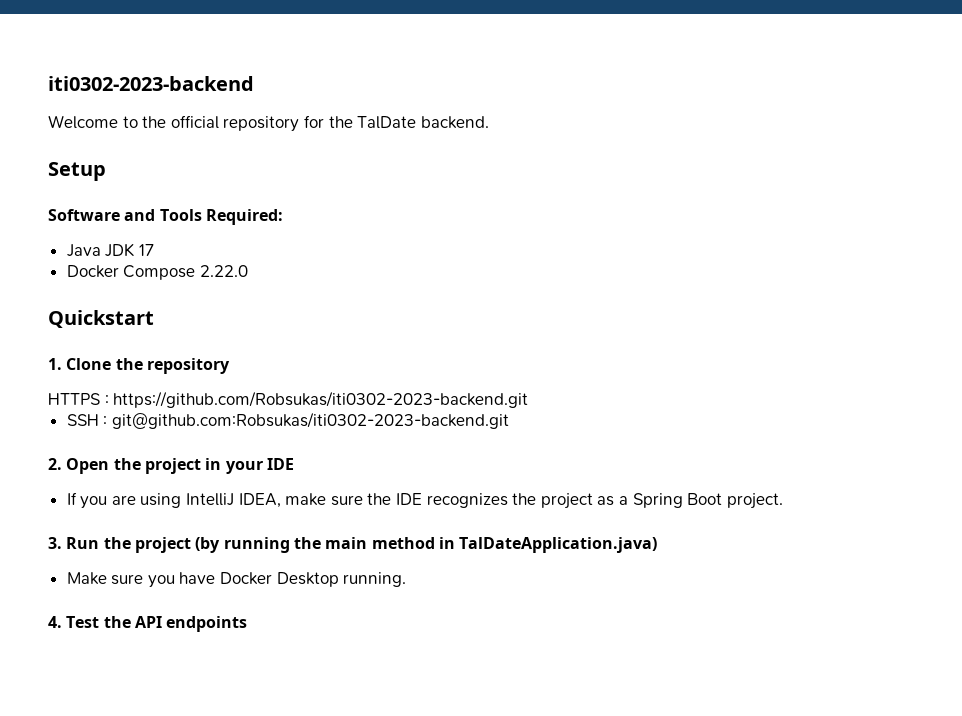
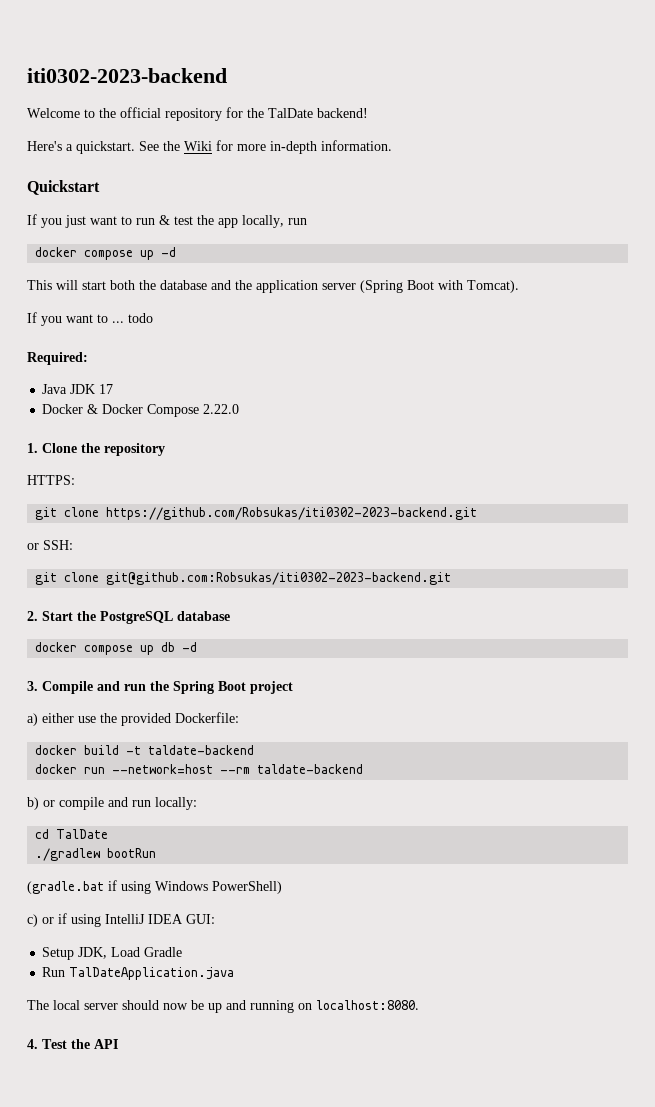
[420,116,489,129] [48,162,106,181] [48,209,202,221] backend. // Setup // Software and Tools -> [317,108,368,118] [27,140,392,154] [27,180,100,195] [27,214,307,228] [35,247,177,260] [27,280,519,293] [27,312,153,326] backend! // Here's a quickstart. See the Wiki for more in-depth information. // Quickstart // If you just want to run & test the app locally, run // docker compose up -d // This will start both the database and the application server (Spring Boot with Tomcat). // If you want to ... todo //
(119, 271) none -> [87,404,144,414] & Docker
[48,310,154,328] // Quickstart -> (240, 409) none
[48,391,529,408] [66,412,509,429] [48,458,294,474] [66,492,783,509] [48,537,658,553] [66,572,407,588] HTTPS : https://github.com/Robsukas/iti0302-2023-backend.git // SSH : git@github.com:Robsukas/iti0302-2023-backend.git // 2. Open the project in your IDE // If you are using IntelliJ IDEA, make sure the IDE recognizes the project as a Spring Boot project. // 3. Run the project (by running the main method in TalDateApplication.java) // Make sure you have Docker Desktop running. -> [27,475,75,485] [35,507,478,520] [27,540,73,550] [35,572,452,585] [27,611,230,624] [35,642,198,655] [27,681,293,694] [27,712,239,726] [35,745,255,755] [35,764,364,774] [27,797,197,810] [35,829,109,839] [35,848,157,861] [27,880,282,894] [27,913,215,927] [42,947,183,960] [42,967,235,980] [27,1000,419,1013] HTTPS: // git clone https://github.com/Robsukas/iti0302-2023-backend.git // or SSH: // git clone git@github.com:Robsukas/iti0302-2023-backend.git // 2. Start the PostgreSQL database // docker compose up db -d // 3. Compile and run the Spring Boot project // a) either use the provided Dockerfile: // docker build -t taldate-backend // docker run --network=host --rm taldate-backend // b) or compile and run locally: // cd TalDate // ./gradlew bootRun // (gradle.bat if using Windows PowerShell) // c) or if using IntelliJ IDEA GUI: // Setup JDK, Load Gradle // Run TalDateApplication.java // The local server should now be up and running on localhost:8080.
[166,616,248,632] endpoints -> (118, 1044) none

